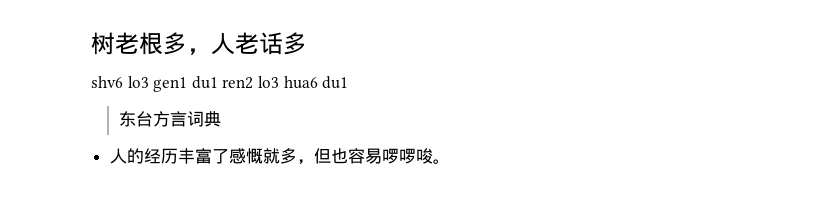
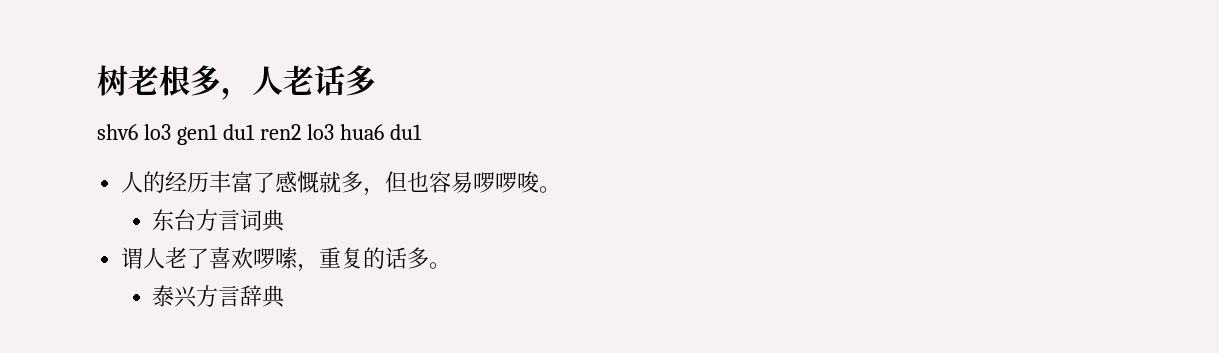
[118,111,221,127] // 东台方言词典 -> (422, 132) none
(450, 161) none -> [152,209,286,232] [121,247,452,272] [152,285,286,308] // 东台方言词典 // 谓人老了喜欢啰嗦，重复的话多。 // 泰兴方言辞典

